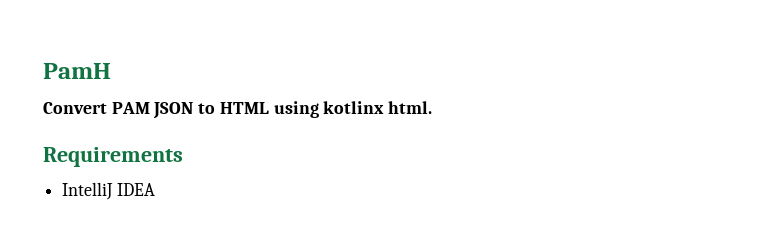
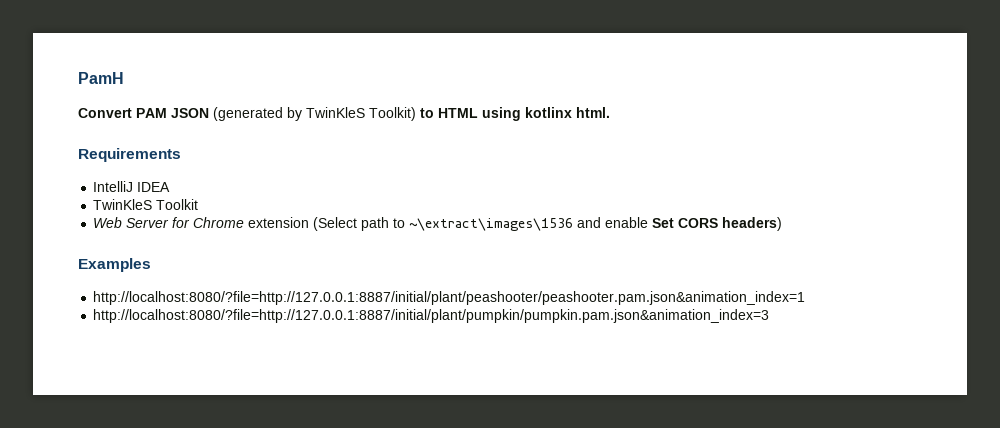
(194, 110) none -> [213,107,416,121] (generated by TwinKleS Toolkit)
(155, 189) none -> [93,199,199,210] [93,217,783,231] [78,258,151,272] [93,291,806,305] [93,309,770,323] // TwinKleS Toolkit // Web Server for Chrome extension (Select path to ~\extract\images\1536 and enable Set CORS headers) // Examples // http://localhost:8080/?file=http://127.0.0.1:8887/initial/plant/peashooter/peashooter.pam.json&animation_index=1 // http://localhost:8080/?file=http://127.0.0.1:8887/initial/plant/pumpkin/pumpkin.pam.json&animation_index=3

